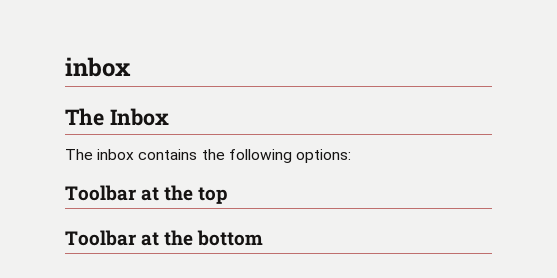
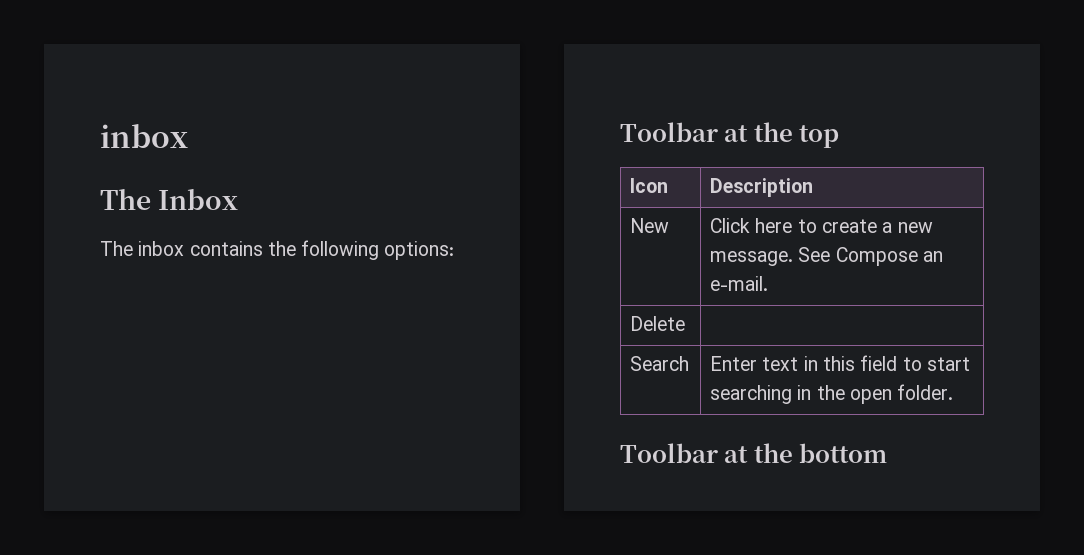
(229, 195) none -> [630,178,669,193] [710,178,814,197] [630,218,670,233] [710,218,933,233] [710,247,944,266] [710,276,769,291] [630,316,686,331] [630,356,690,371] [710,355,970,371] [710,384,954,404] // Icon | Description // New | Click here to create a new message. See Compose an e-mail. // Delete | // Search | Enter text in this field to start searching in the open folder.

